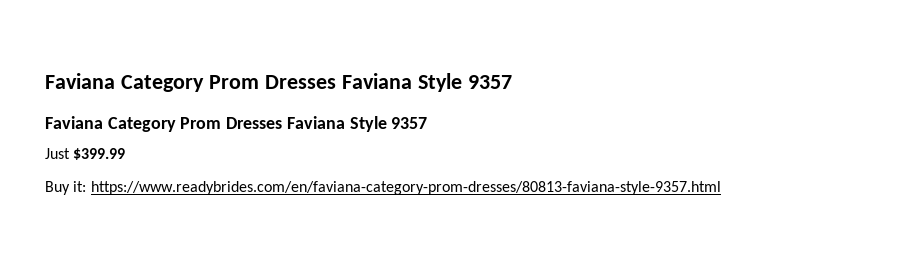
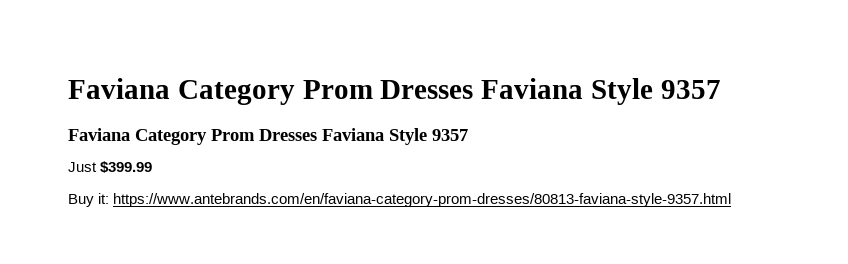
[90,181,721,195] https://www.readybrides.com/en/faviana-category-prom-dresses/80813-faviana-style-9357.html -> [113,193,732,207] https://www.antebrands.com/en/faviana-category-prom-dresses/80813-faviana-style-9357.html

